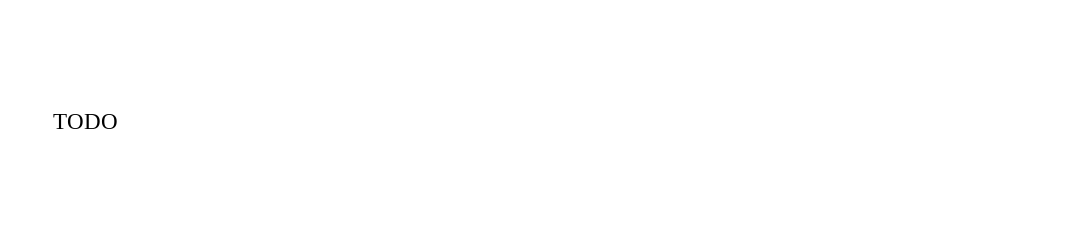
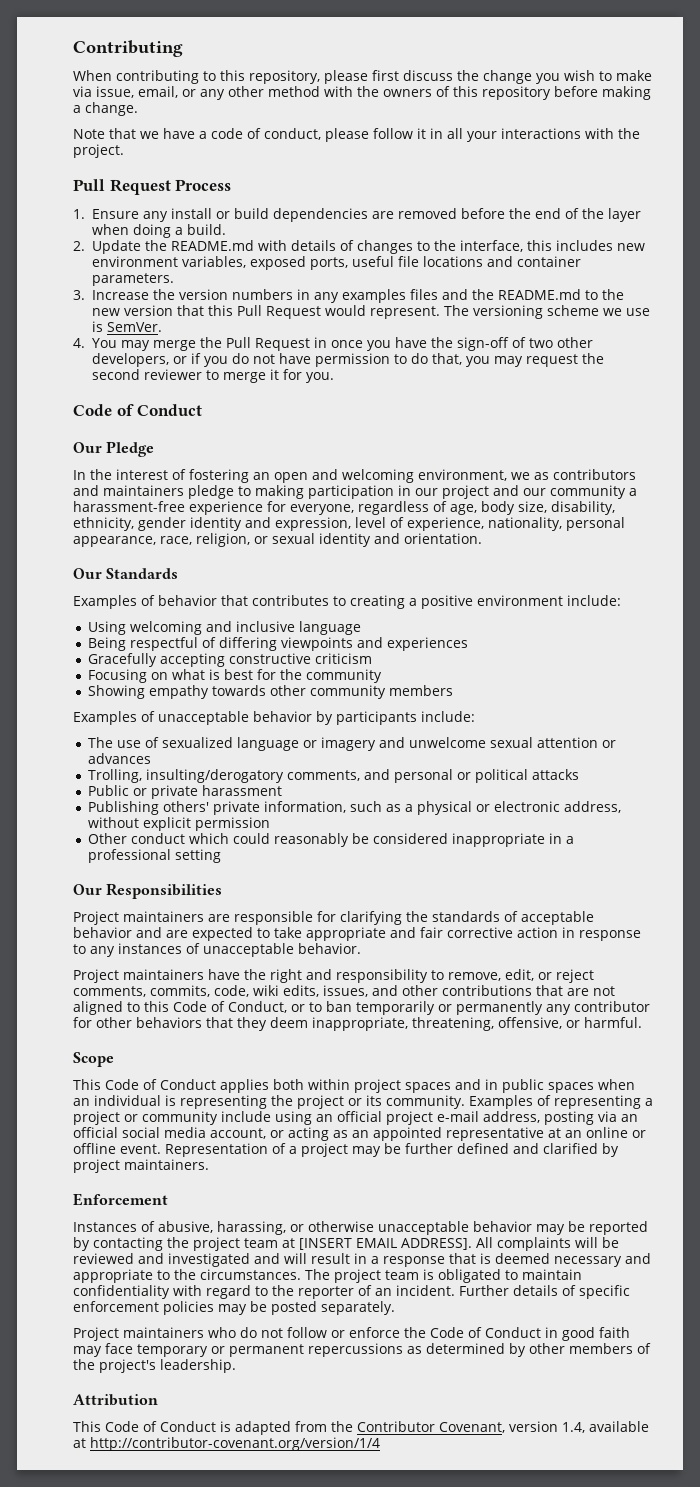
[53,114,118,129] TODO -> [73,40,183,57] [73,70,652,84] [73,86,651,100] [73,102,138,116] [73,128,640,142] [73,144,124,158] [73,179,232,195] [73,208,641,222] [91,224,226,238] [73,240,645,254] [91,256,581,270] [91,273,174,286] [73,289,624,303] [91,305,650,319] [91,321,162,332] [73,337,593,351] [91,353,604,367] [91,369,334,383] [73,404,203,416] [73,441,155,457] [73,469,636,483] [73,485,637,499] [73,501,615,515] [73,517,625,531] [73,533,482,547] [73,568,179,579] [73,595,621,609] [87,621,361,635] [87,637,468,651] [87,653,372,667] [87,669,382,683] [87,685,453,699] [73,711,475,725] [87,737,616,751] [87,753,151,764] [87,769,579,783] [87,785,282,799] [87,801,621,815] [87,817,270,831] [87,833,574,847] [87,849,221,863] [73,883,223,899] [73,911,594,925] [73,927,641,941] [73,943,361,957] [73,969,594,983] [73,985,615,997] [73,1001,650,1015] [73,1017,642,1031] [73,1052,114,1067] [73,1079,635,1093] [73,1095,653,1109] [73,1111,638,1125] [73,1127,646,1141] [73,1143,619,1157] [73,1159,209,1173] [73,1193,168,1206] [73,1221,648,1235] [73,1237,619,1251] [73,1253,651,1267] [73,1269,582,1283] [73,1285,630,1299] [73,1301,395,1315] [73,1327,630,1341] [73,1343,651,1357] [73,1359,236,1373] [73,1394,158,1406] [73,1421,649,1435] [73,1437,380,1451] Contributing // When contributing to this repository, please first discuss the change you wish to make via issue, email, or any other method with the owners of this repository before making a change. // Note that we have a code of conduct, please follow it in all your interactions with the project. // Pull Request Process // 1. Ensure any install or build dependencies are removed before the end of the layer when doing a build. // 2. Update the README.md with details of changes to the interface, this includes new environment variables, exposed ports, useful file locations and container parameters. // 3. Increase the version numbers in any examples files and the README.md to the new version that this Pull Request would represent. The versioning scheme we use is SemVer. // 4. You may merge the Pull Request in once you have the sign-off of two other developers, or if you do not have permission to do that, you may request the second reviewer to merge it for you. // Code of Conduct // Our Pledge // In the interest of fostering an open and welcoming environment, we as contributors and maintainers pledge to making participation in our project and our community a harassment-free experience for everyone, regardless of age, body size, disability, ethnicity, gender identity and expression, level of experience, nationality, personal appearance, race, religion, or sexual identity and orientation. // Our Standards // Examples of behavior that contributes to creating a positive environment include: // Using welcoming and inclusive language // Being respectful of differing viewpoints and experiences // Gracefully accepting constructive criticism // Focusing on what is best for the community // Showing empathy towards other community members // Examples of unacceptable behavior by participants include: // The use of sexualized language or imagery and unwelcome sexual attention or advances // Trolling, insulting/derogatory comments, and personal or political attacks // Public or private harassment // Publishing others' private information, such as a physical or electronic address, without explicit permission // Other conduct which could reasonably be considered inappropriate in a professional setting // Our Responsibilities // Project maintainers are responsible for clarifying the standards of acceptable behavior and are expected to take appropriate and fair corrective action in response to any instances of unacceptable behavior. // Project maintainers have the right and responsibility to remove, edit, or reject comments, commits, code, wiki edits, issues, and other contributions that are not aligned to this Code of Conduct, or to ban temporarily or permanently any contributor for other behaviors that they deem inappropriate, threatening, offensive, or harmful. // Scope // This Code of Conduct applies both within project spaces and in public spaces when an individual is representing the project or its community. Examples of representing a project or community include using an official project e-mail address, posting via an official social media account, or acting as an appointed representative at an online or offline event. Representation of a project may be further defined and clarified by project maintainers. // Enforcement // Instances of abusive, harassing, or otherwise unacceptable behavior may be reported by contacting the project team at [INSERT EMAIL ADDRESS]. All complaints will be reviewed and investigated and will result in a response that is deemed necessary and appropriate to the circumstances. The project team is obligated to maintain confidentiality with regard to the reporter of an incident. Further details of specific enforcement policies may be posted separately. // Project maintainers who do not follow or enforce the Code of Conduct in good faith may face temporary or permanent repercussions as determined by other members of the project's leadership. // Attribution // This Code of Conduct is adapted from the Contributor Covenant, version 1.4, available at http://contributor-covenant.org/version/1/4

